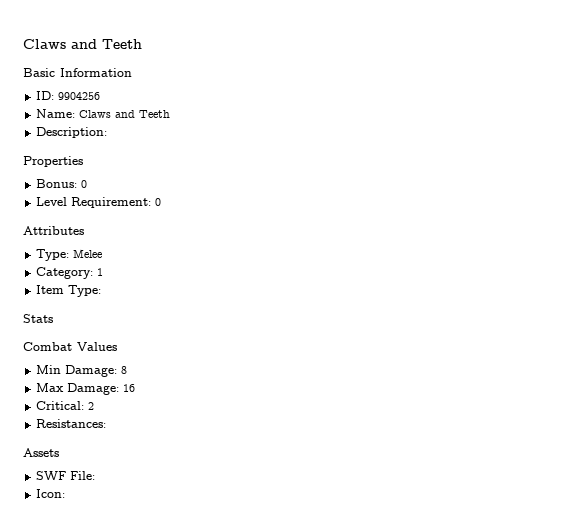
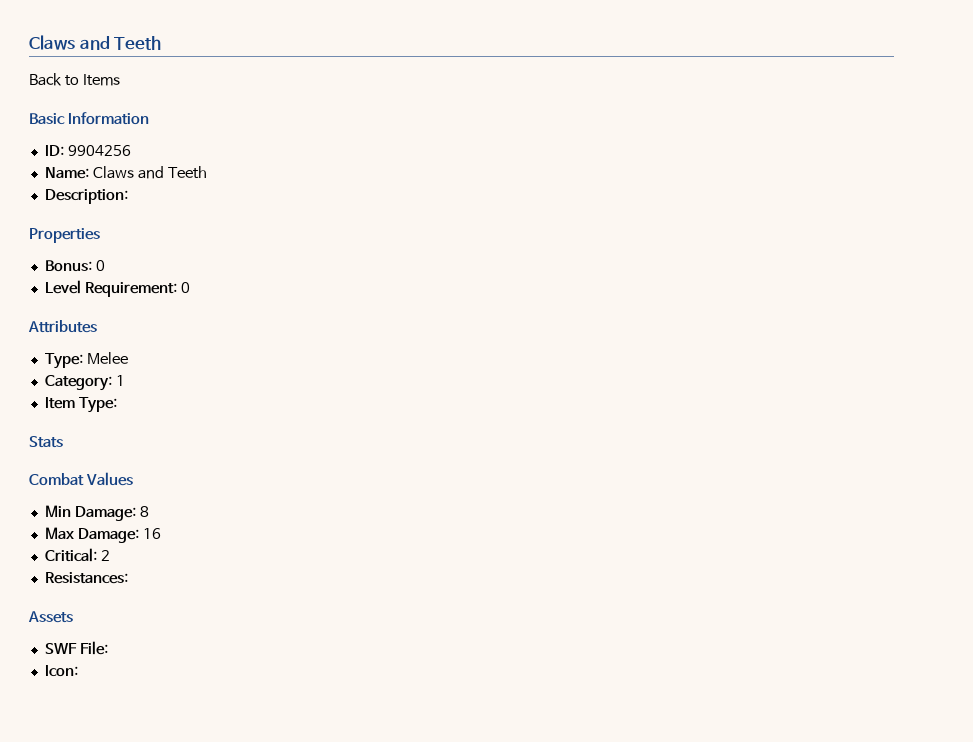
[23,39,142,49] Claws and Teeth -> [29,35,162,50] [29,73,120,86] Claws and Teeth // Back to Items

